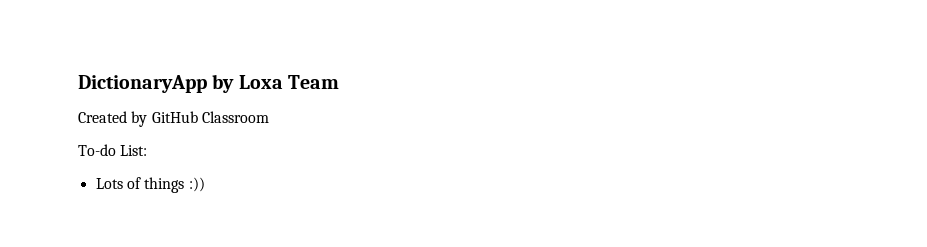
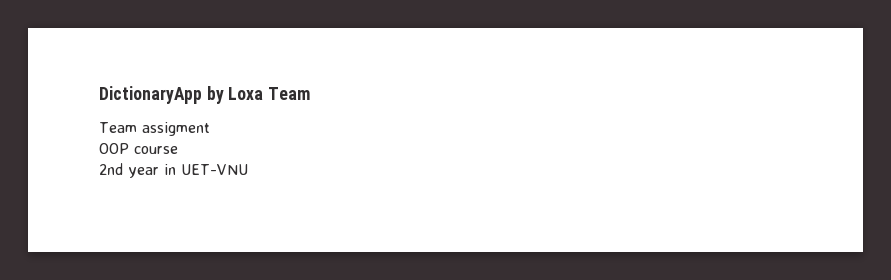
[78,111,269,127] [78,144,148,156] [95,177,205,193] Created by GitHub Classroom // To-do List: // Lots of things :)) -> [99,122,210,136] [99,143,178,154] [99,163,248,178] Team assigment // OOP course // 2nd year in UET-VNU

